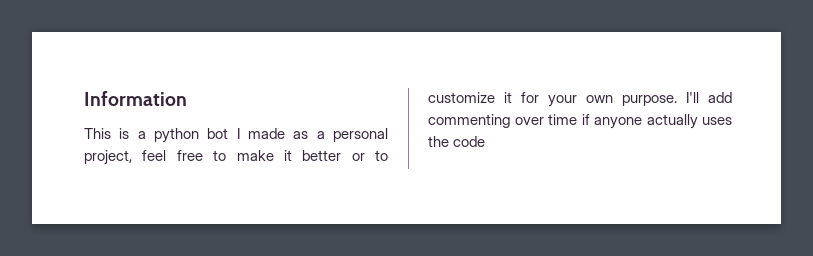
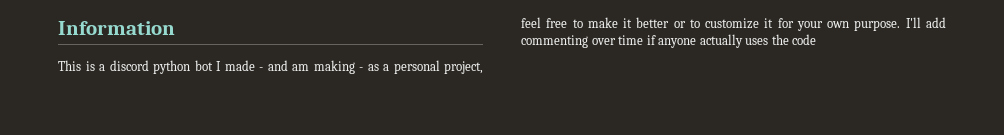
(146, 135) none -> [109,60,149,71] discord
(285, 133) none -> [259,60,363,74] - and am making -

